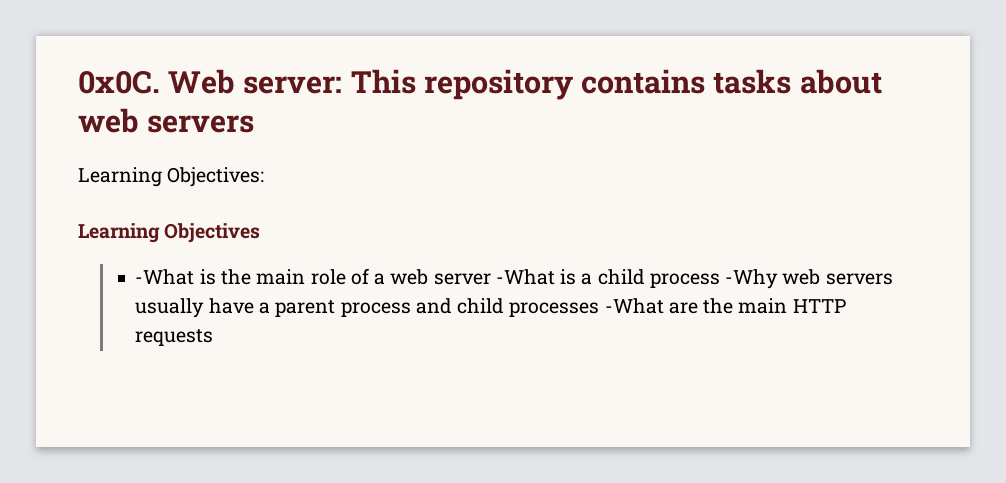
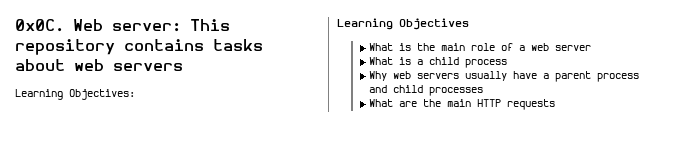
[135,269,195,285] -What -> [369,43,394,51] What
[495,269,555,285] -What -> [369,57,394,65] // What
[725,269,779,289] -Why -> [369,71,388,81] // Why
[604,298,664,314] -What -> [369,99,394,107] // What

